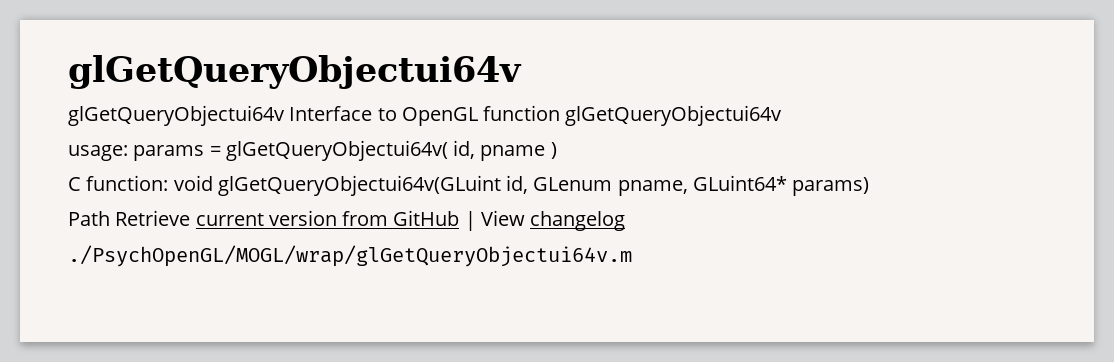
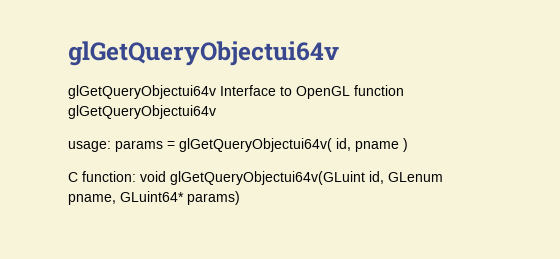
[68,210,626,231] [68,245,632,267] // Path Retrieve current version from GitHub | View changelog // ./PsychOpenGL/MOGL/wrap/glGetQueryObjectui64v.m -> (240, 198) none

